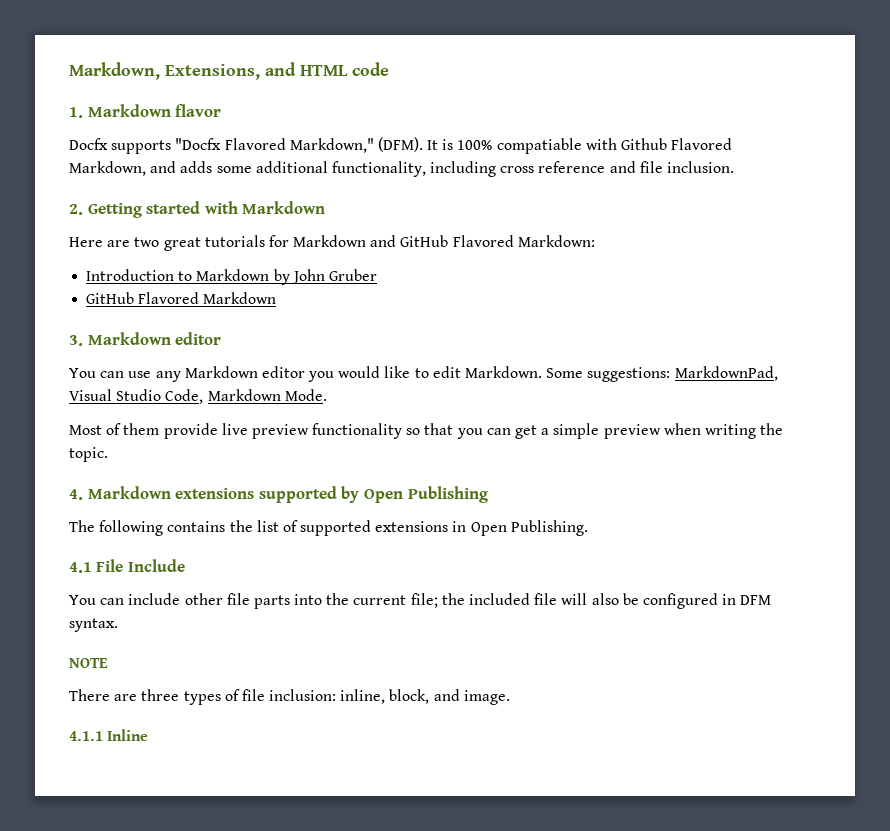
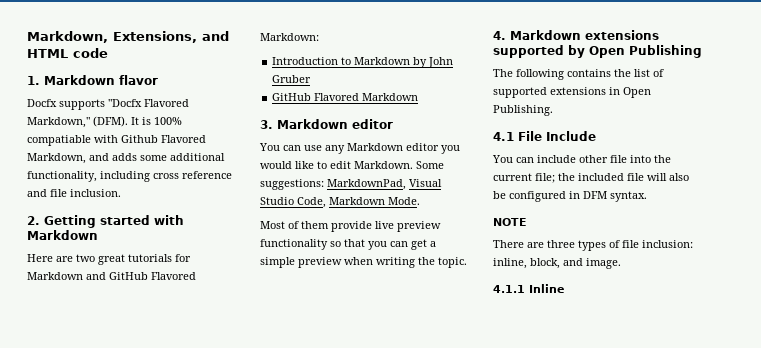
[253,595,290,609] parts -> (627, 159) none

